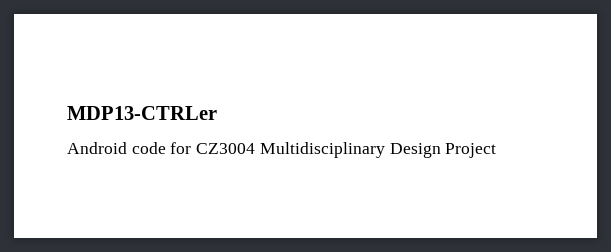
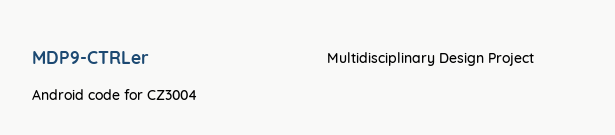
[67,106,217,120] MDP13-CTRLer -> [32,51,149,64] MDP9-CTRLer

